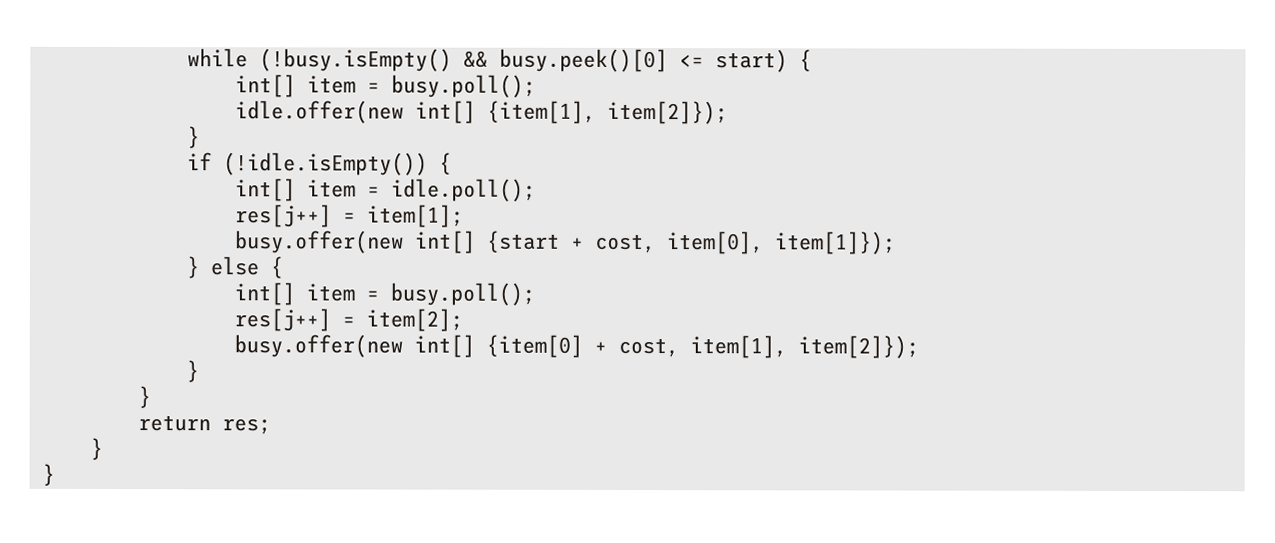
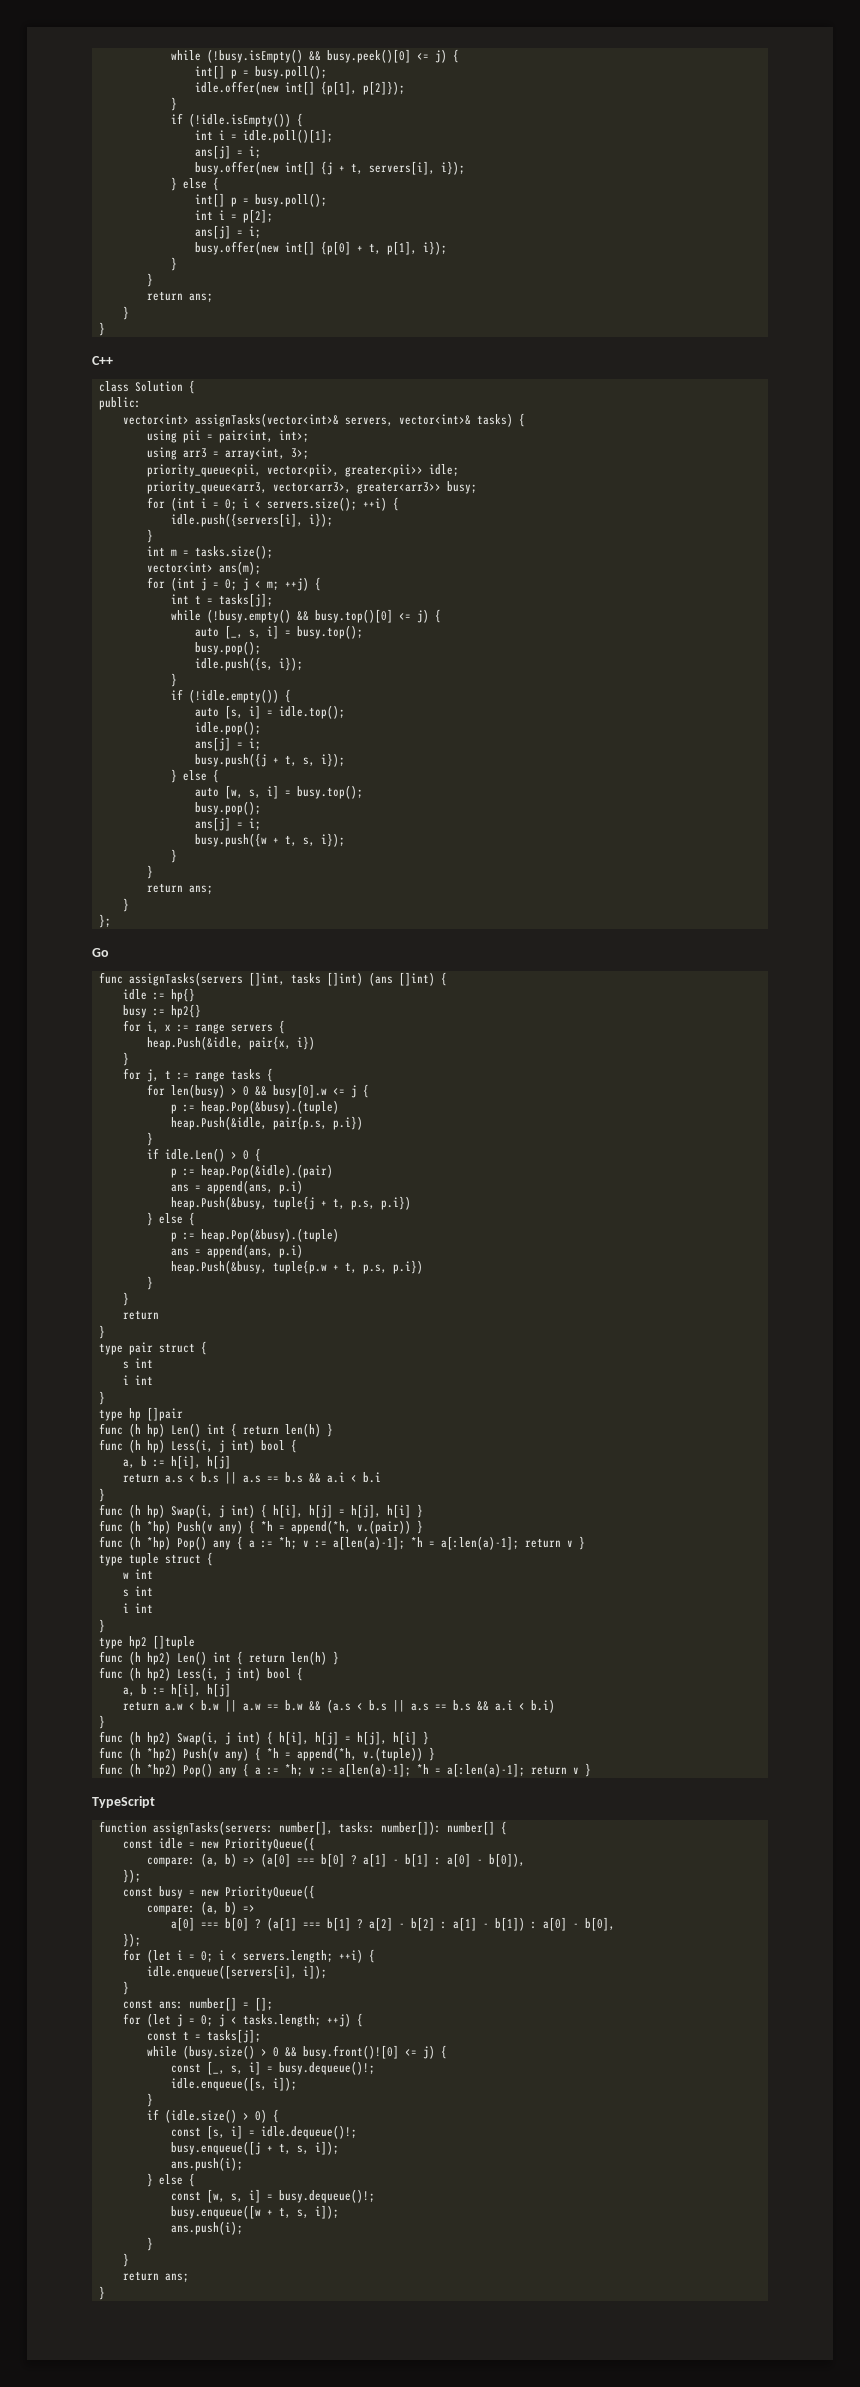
[714,49,812,73] [234,74,356,98] start) { // int[] item -> [435,49,460,63] [195,65,238,79] j) { // int[] p
[486,100,728,125] {item[1], item[2]}); -> [321,81,406,95] {p[1], p[2]});
[234,178,536,202] [234,204,464,228] [234,230,896,255] int[] item = idle.poll(); // res[j++] = item[1]; // busy.offer(new int[] {start + cost, item[0], item[1]}); -> [195,129,334,143] [195,145,262,159] [195,161,466,175] int i = idle.poll()[1]; // ans[j] = i; // busy.offer(new int[] {j + t, servers[i], i});
[305,282,535,306] [233,308,463,332] [233,334,919,359] [185,360,199,383] [137,386,151,409] [137,415,271,435] [89,437,103,460] [41,463,55,486] item = busy.poll(); // res[j++] = item[2]; // busy.offer(new int[] {item[0] + cost, item[1], item[2]}); // } // } // return res; // } // } -> [231,193,328,207] [195,209,274,223] [195,225,262,239] [195,241,448,255] [171,257,178,271] [147,273,154,287] [147,291,214,302] [123,306,130,320] [99,322,106,336] [92,356,113,365] [99,380,196,394] [99,397,142,410] [123,413,526,427] [147,430,310,443] [147,447,310,460] [147,464,460,477] [147,481,478,494] [147,497,400,511] [171,513,334,527] [147,529,154,543] [147,545,274,559] [147,561,262,575] [147,577,322,591] [171,593,274,607] [171,609,442,623] [195,625,364,639] [195,641,262,655] [195,657,304,671] [171,673,178,687] [171,689,292,703] [195,705,346,719] [195,721,262,735] [195,737,262,751] [195,753,346,767] [171,769,220,783] [195,785,364,799] [195,801,262,815] [195,817,262,831] [195,833,346,847] [171,849,178,863] [147,865,154,879] [147,883,214,894] [123,898,130,912] [99,914,112,928] [92,948,109,957] [99,972,448,986] [123,988,196,1002] [123,1004,202,1018] [123,1020,286,1034] [147,1036,316,1050] [123,1052,130,1066] [123,1068,274,1082] [147,1084,370,1098] [171,1100,340,1114] [171,1116,364,1130] [147,1132,154,1146] [147,1148,262,1162] [171,1164,334,1178] [171,1180,304,1194] [171,1196,412,1210] [147,1212,196,1226] [171,1228,340,1242] [171,1244,304,1258] [171,1260,424,1274] [147,1276,154,1290] [123,1292,130,1306] [123,1310,160,1320] [99,1325,106,1339] [99,1341,208,1355] [123,1358,154,1369] [123,1375,154,1385] [99,1391,106,1405] [99,1407,184,1421] [99,1423,334,1437] [99,1439,298,1453] [123,1455,232,1469] [123,1472,382,1484] [99,1488,106,1502] [99,1504,424,1518] [99,1520,424,1534] [99,1536,586,1550] [99,1552,214,1566] [123,1569,154,1579] [123,1586,154,1597] [123,1603,154,1613] [99,1619,106,1633] [99,1635,196,1649] [99,1651,340,1665] [99,1667,304,1681] [123,1683,232,1697] [123,1699,556,1713] [99,1715,106,1729] [99,1731,430,1745] [99,1747,436,1761] [99,1763,592,1777] [92,1796,155,1808] [99,1821,508,1835] [123,1837,316,1851] [147,1853,526,1867] [123,1869,142,1883] [123,1885,316,1899] [147,1901,256,1915] [171,1917,616,1931] [123,1933,142,1947] [123,1949,376,1963] [147,1965,328,1979] [123,1981,130,1995] [123,1997,274,2011] [123,2013,364,2027] [147,2029,262,2043] [147,2045,448,2059] [171,2061,376,2075] [171,2077,298,2091] [147,2093,154,2107] [147,2109,280,2123] [171,2125,358,2139] [171,2141,340,2155] [171,2157,244,2171] [147,2173,196,2187] [171,2189,376,2203] [171,2205,340,2219] [171,2221,244,2235] [147,2237,154,2251] [123,2253,130,2267] [123,2271,190,2282] [99,2286,106,2300] p = busy.poll(); // int i = p[2]; // ans[j] = i; // busy.offer(new int[] {p[0] + t, p[1], i}); // } // } // return ans; // } // } // C++ // class Solution { // public: // vector<int> assignTasks(vector<int>& servers, vector<int>& tasks) { // using pii = pair<int, int>; // using arr3 = array<int, 3>; // priority_queue<pii, vector<pii>, greater<pii>> idle; // priority_queue<arr3, vector<arr3>, greater<arr3>> busy; // for (int i = 0; i < servers.size(); ++i) { // idle.push({servers[i], i}); // } // int m = tasks.size(); // vector<int> ans(m); // for (int j = 0; j < m; ++j) { // int t = tasks[j]; // while (!busy.empty() && busy.top()[0] <= j) { // auto [_, s, i] = busy.top(); // busy.pop(); // idle.push({s, i}); // } // if (!idle.empty()) { // auto [s, i] = idle.top(); // idle.pop(); // ans[j] = i; // busy.push({j + t, s, i}); // } else { // auto [w, s, i] = busy.top(); // busy.pop(); // ans[j] = i; // busy.push({w + t, s, i}); // } // } // return ans; // } // }; // Go // func assignTasks(servers []int, tasks []int) (ans []int) { // idle := hp{} // busy := hp2{} // for i, x := range servers { // heap.Push(&idle, pair{x, i}) // } // for j, t := range tasks { // for len(busy) > 0 && busy[0].w <= j { // p := heap.Pop(&busy).(tuple) // heap.Push(&idle, pair{p.s, p.i}) // } // if idle.Len() > 0 { // p := heap.Pop(&idle).(pair) // ans = append(ans, p.i) // heap.Push(&busy, tuple{j + t, p.s, p.i}) // } else { // p := heap.Pop(&busy).(tuple) // ans = append(ans, p.i) // heap.Push(&busy, tuple{p.w + t, p.s, p.i}) // } // } // return // } // type pair struct { // s int // i int // } // type hp []pair // func (h hp) Len() int { return len(h) } // func (h hp) Less(i, j int) bool { // a, b := h[i], h[j] // return a.s < b.s || a.s == b.s && a.i < b.i // } // func (h hp) Swap(i, j int) { h[i], h[j] = h[j], h[i] } // func (h *hp) Push(v any) { *h = append(*h, v.(pair)) } // func (h *hp) Pop() any { a := *h; v := a[len(a)-1]; *h = a[:len(a)-1]; return v } // type tuple struct { // w int // s int // i int // } // type hp2 []tuple // func (h hp2) Len() int { return len(h) } // func (h hp2) Less(i, j int) bool { // a, b := h[i], h[j] // return a.w < b.w || a.w == b.w && (a.s < b.s || a.s == b.s && a.i < b.i) // } // func (h hp2) Swap(i, j int) { h[i], h[j] = h[j], h[i] } // func (h *hp2) Push(v any) { *h = append(*h, v.(tuple)) } // func (h *hp2) Pop() any { a := *h; v := a[len(a)-1]; *h = a[:len(a)-1]; return v } // TypeScript // function assignTasks(servers: number[], tasks: number[]): number[] { // const idle = new PriorityQueue({ // compare: (a, b) => (a[0] === b[0] ? a[1] - b[1] : a[0] - b[0]), // }); // const busy = new PriorityQueue({ // compare: (a, b) => // a[0] === b[0] ? (a[1] === b[1] ? a[2] - b[2] : a[1] - b[1]) : a[0] - b[0], // }); // for (let i = 0; i < servers.length; ++i) { // idle.enqueue([servers[i], i]); // } // const ans: number[] = []; // for (let j = 0; j < tasks.length; ++j) { // const t = tasks[j]; // while (busy.size() > 0 && busy.front()![0] <= j) { // const [_, s, i] = busy.dequeue()!; // idle.enqueue([s, i]); // } // if (idle.size() > 0) { // const [s, i] = idle.dequeue()!; // busy.enqueue([j + t, s, i]); // ans.push(i); // } else { // const [w, s, i] = busy.dequeue()!; // busy.enqueue([w + t, s, i]); // ans.push(i); // } // } // return ans; // }

